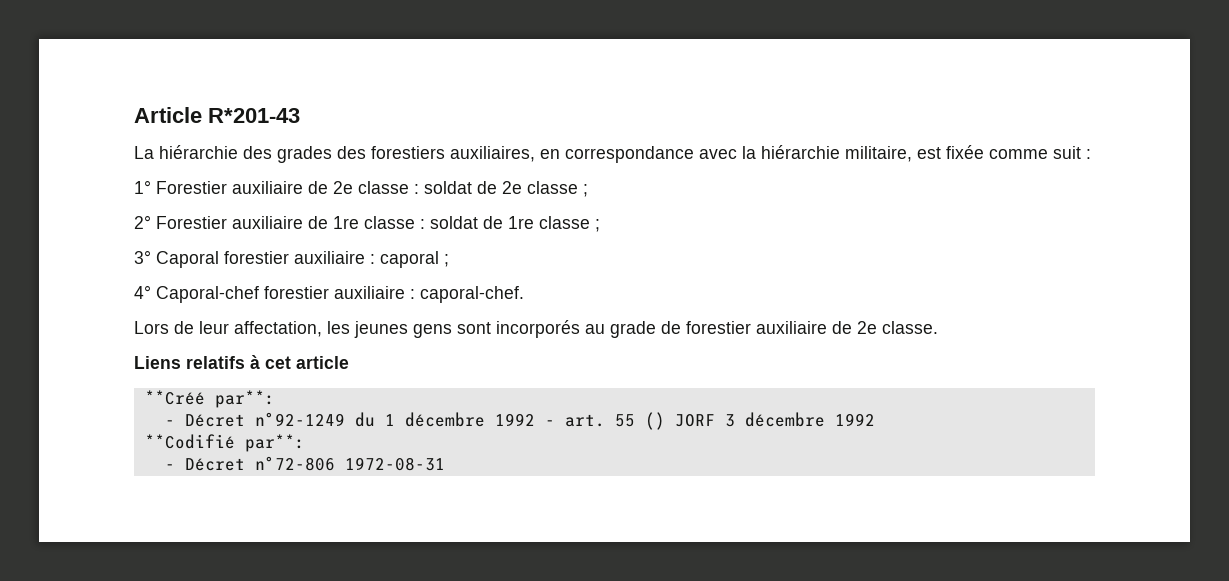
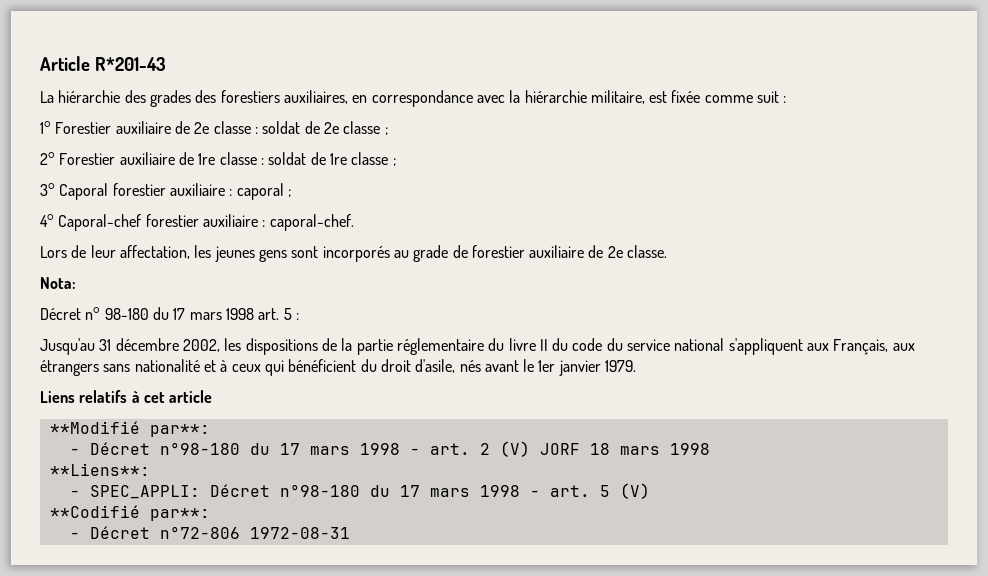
(938, 327) none -> [40,277,76,289] [40,307,299,320] [40,338,915,355] [40,359,637,376] // Nota: // Décret n° 98-180 du 17 mars 1998 art. 5 : // Jusqu'au 31 décembre 2002, les dispositions de la partie réglementaire du livre II du code du service national s'appliquent aux Français, aux étrangers sans nationalité et à ceux qui bénéficient du droit d'asile, nés avant le 1er janvier 1979.
[144,390,275,408] [164,412,875,430] **Créé par**: // - Décret n°92-1249 du 1 décembre 1992 - art. 55 () JORF 3 décembre 1992 -> [49,421,210,437] [69,441,710,457] [49,463,150,476] [69,483,650,499] **Modifié par**: // - Décret n°98-180 du 17 mars 1998 - art. 2 (V) JORF 18 mars 1998 // **Liens**: // - SPEC_APPLI: Décret n°98-180 du 17 mars 1998 - art. 5 (V)

